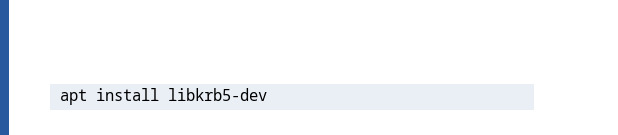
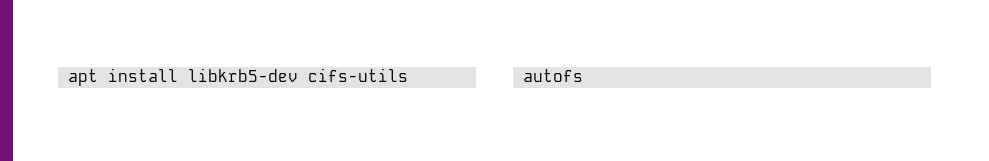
(268, 94) none -> [308,68,584,82] cifs-utils autofs

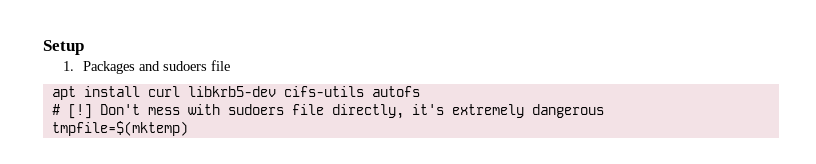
(68, 77) none -> [43,40,84,55] [62,60,230,74] Setup // 1. Packages and sudoers file //
(179, 75) none -> [147,86,180,97] curl
(584, 75) none -> [51,104,604,119] [51,121,188,136] // # [!] Don't mess with sudoers file directly, it's extremely dangerous // tmpfile=$(mktemp)

